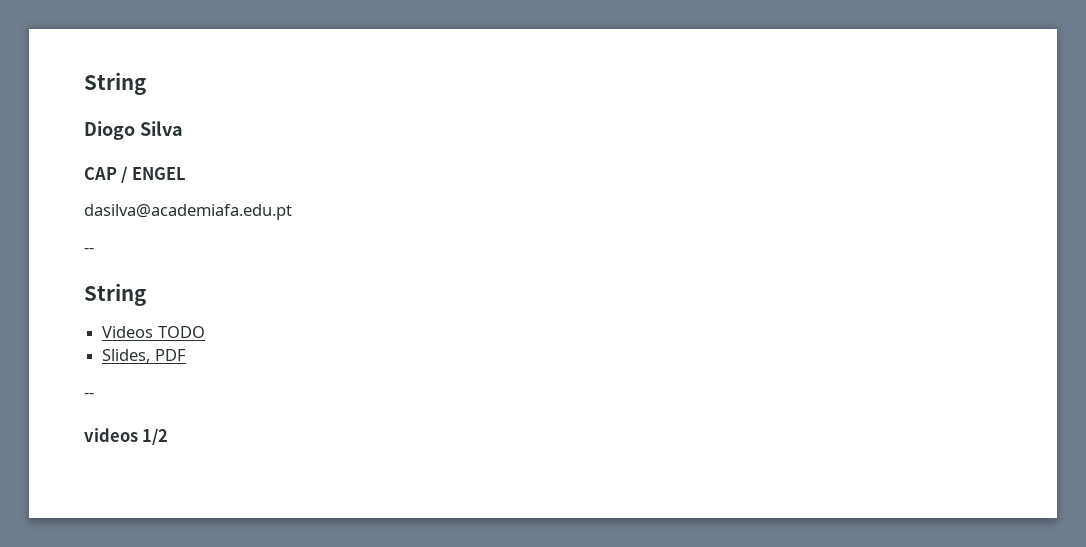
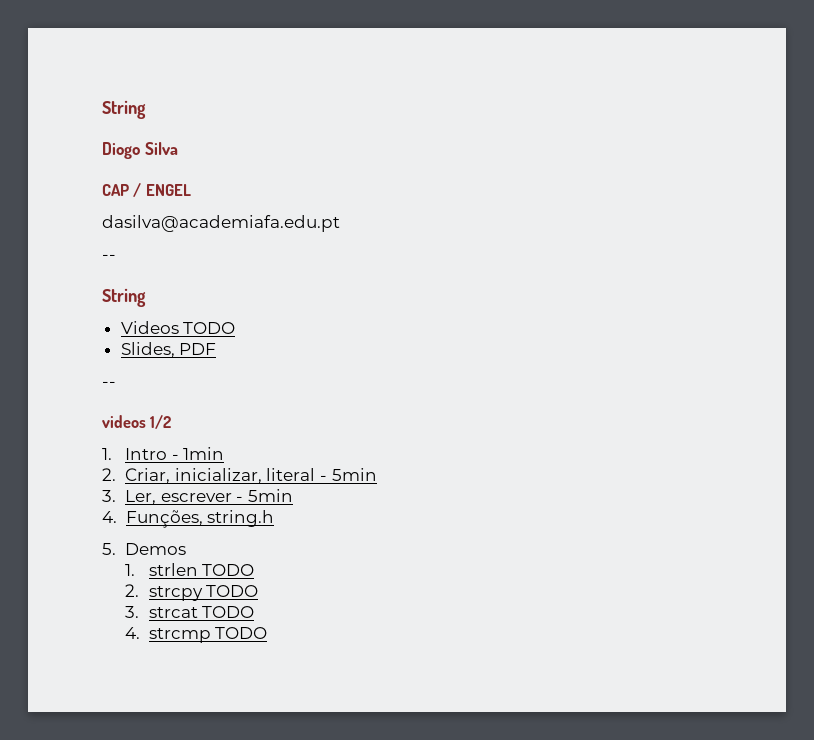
(169, 436) none -> [102,447,225,460] [102,468,377,484] [102,489,294,505] [102,510,275,528] [102,543,187,555] [125,563,255,576] [125,584,259,601] [125,606,255,618] [125,627,268,643] // 1. Intro - 1min // 2. Criar, inicializar, literal - 5min // 3. Ler, escrever - 5min // 4. Funções, string.h // 5. Demos // 1. strlen TODO // 2. strcpy TODO // 3. strcat TODO // 4. strcmp TODO

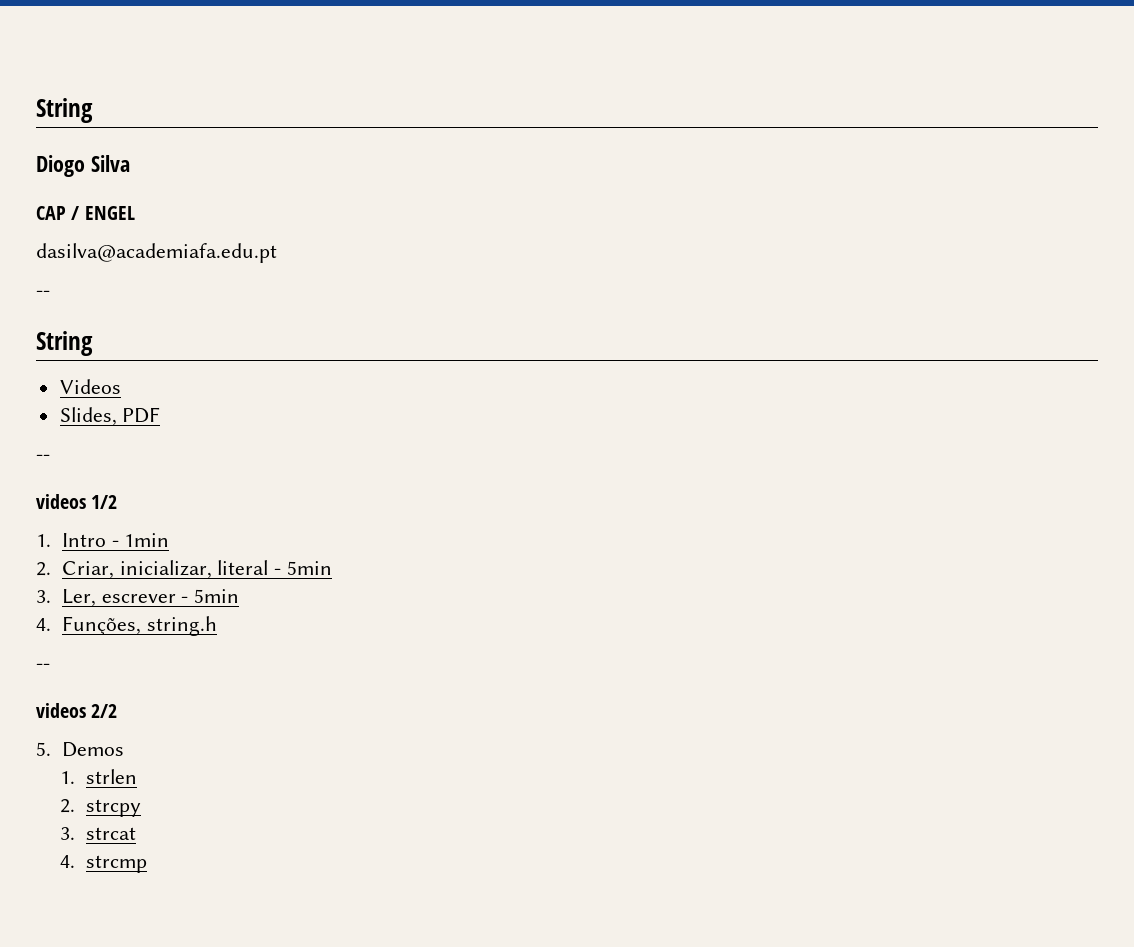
[183,322,236,334] TODO -> (121, 386) none
(275, 518) none -> [36,663,50,670] [36,703,118,718] // -- // videos 2/2
[202,564,255,576] TODO -> (138, 776) none
[206,585,259,597] TODO -> (142, 808) none
[202,606,255,618] TODO -> (137, 833) none
[215,627,268,639] TODO -> (148, 864) none

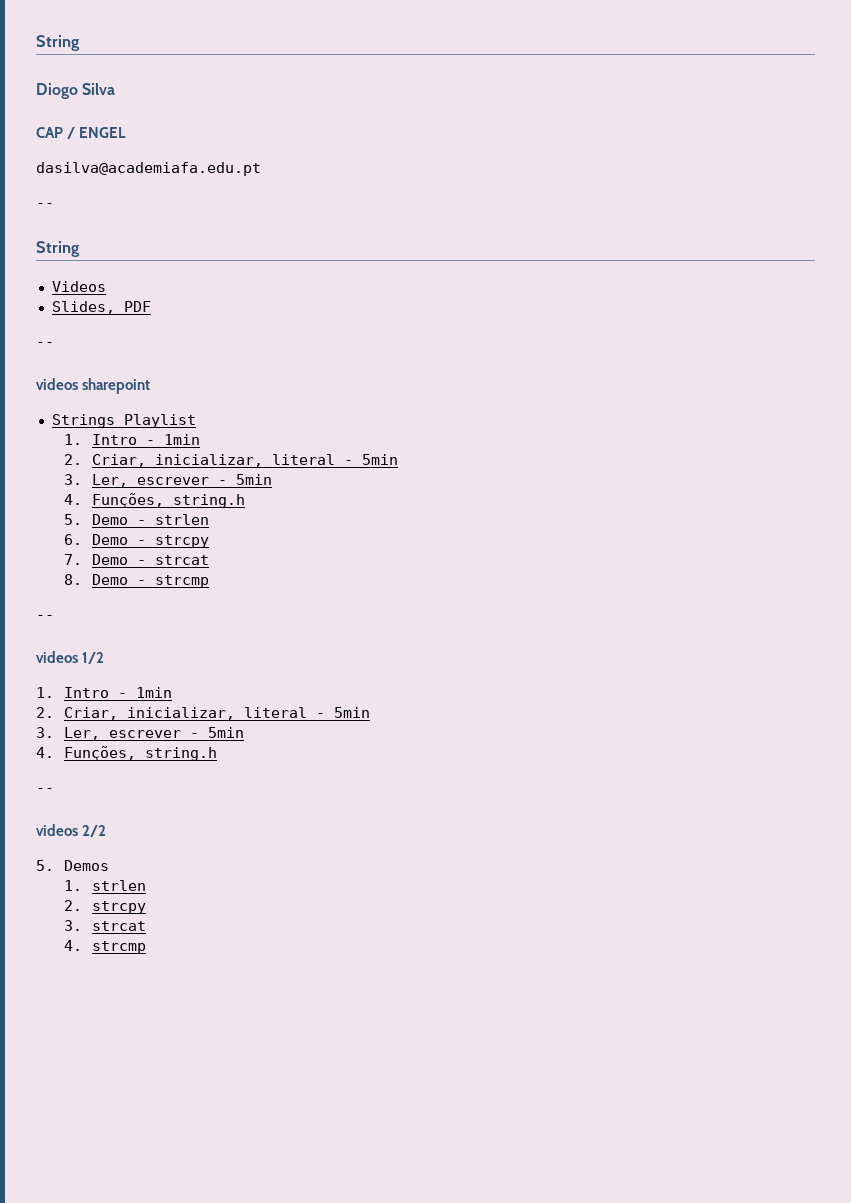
(50, 457) none -> [36,378,151,394] [51,414,196,428] [64,434,201,445] [64,454,399,467] [64,474,273,487] [64,493,246,508] [64,514,210,525] [64,534,210,548] [64,554,210,565] [64,574,210,588] [36,615,54,620] // videos sharepoint // Strings Playlist // 1. Intro - 1min // 2. Criar, inicializar, literal - 5min // 3. Ler, escrever - 5min // 4. Funções, string.h // 5. Demo - strlen // 6. Demo - strcpy // 7. Demo - strcat // 8. Demo - strcmp // --

